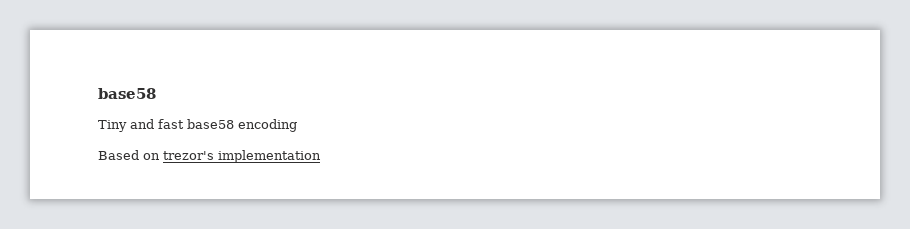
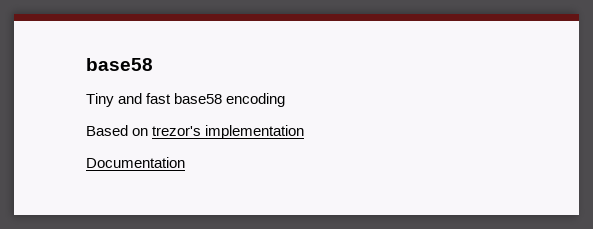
(321, 156) none -> [86,157,185,168] // Documentation

